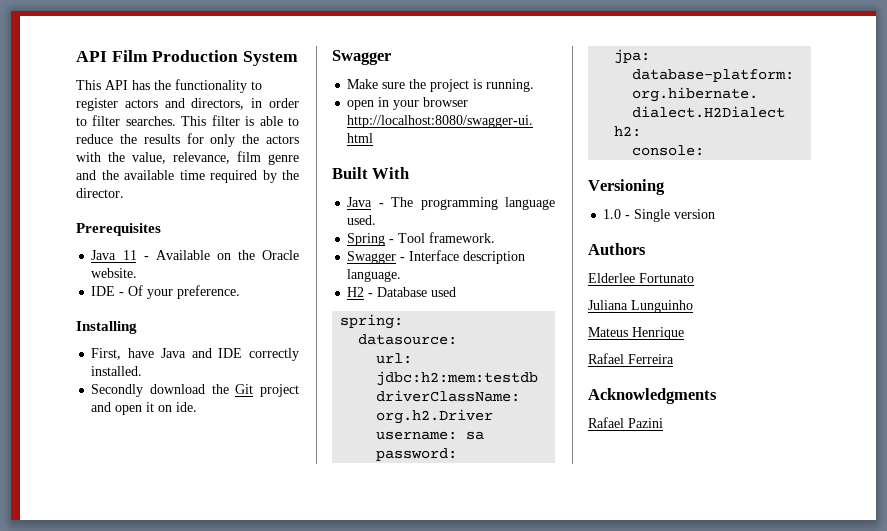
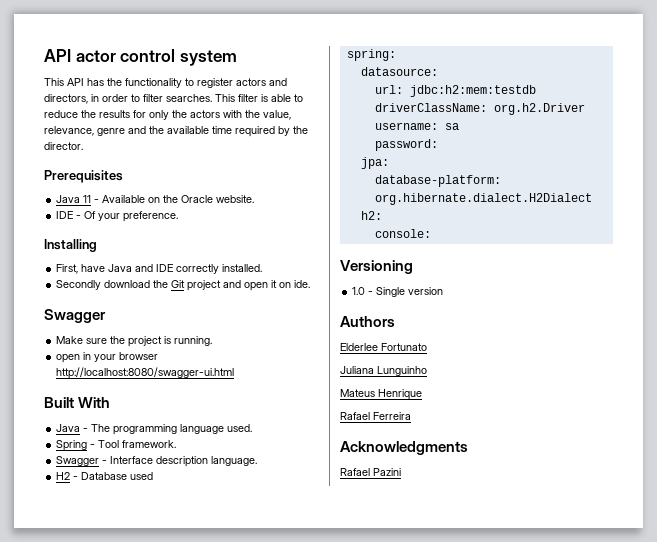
[76,50,299,66] API Film Production System -> [44,49,237,66] API actor control system
[237,151,261,162] film -> (94, 131) none

